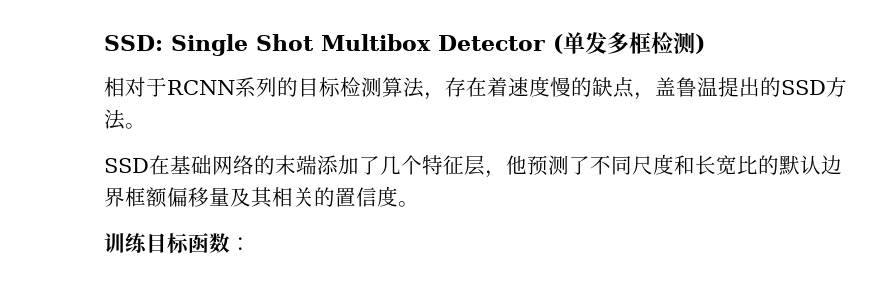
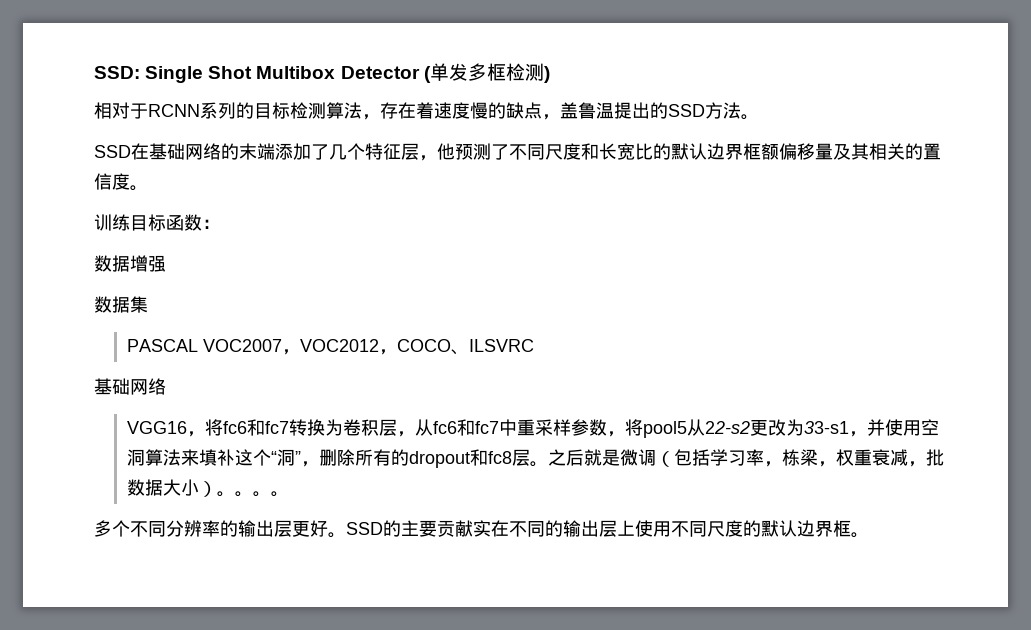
(251, 244) none -> [94,255,166,272] [94,296,148,313] [127,339,535,355] [94,378,166,395] [127,419,940,438] [127,449,945,468] [127,479,290,497] [94,520,869,538] // 数据增强 // 数据集 // PASCAL VOC2007，VOC2012，COCO、ILSVRC // 基础网络 // VGG16，将fc6和fc7转换为卷积层，从fc6和fc7中重采样参数，将pool5从22-s2更改为33-s1，并使用空洞算法来填补这个“洞”，删除所有的dropout和fc8层。之后就是微调（包括学习率，栋梁，权重衰减，批数据大小）。。。。 // 多个不同分辨率的输出层更好。SSD的主要贡献实在不同的输出层上使用不同尺度的默认边界框。

